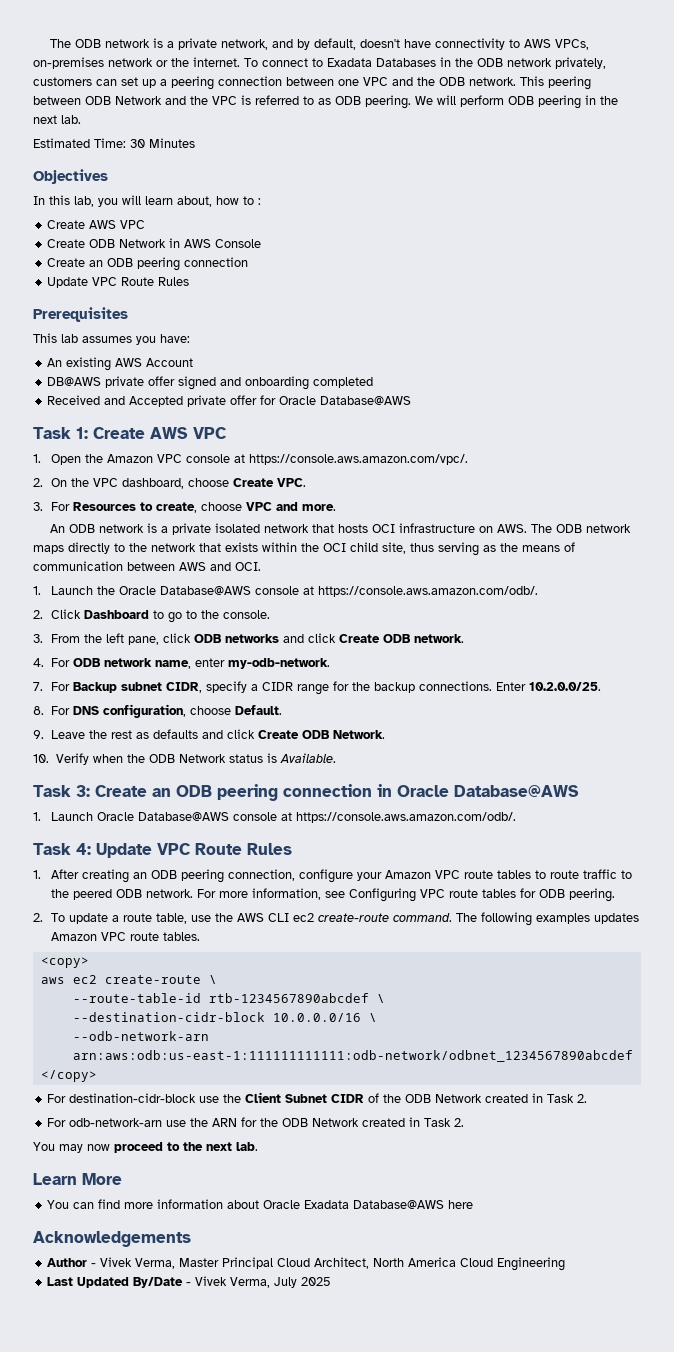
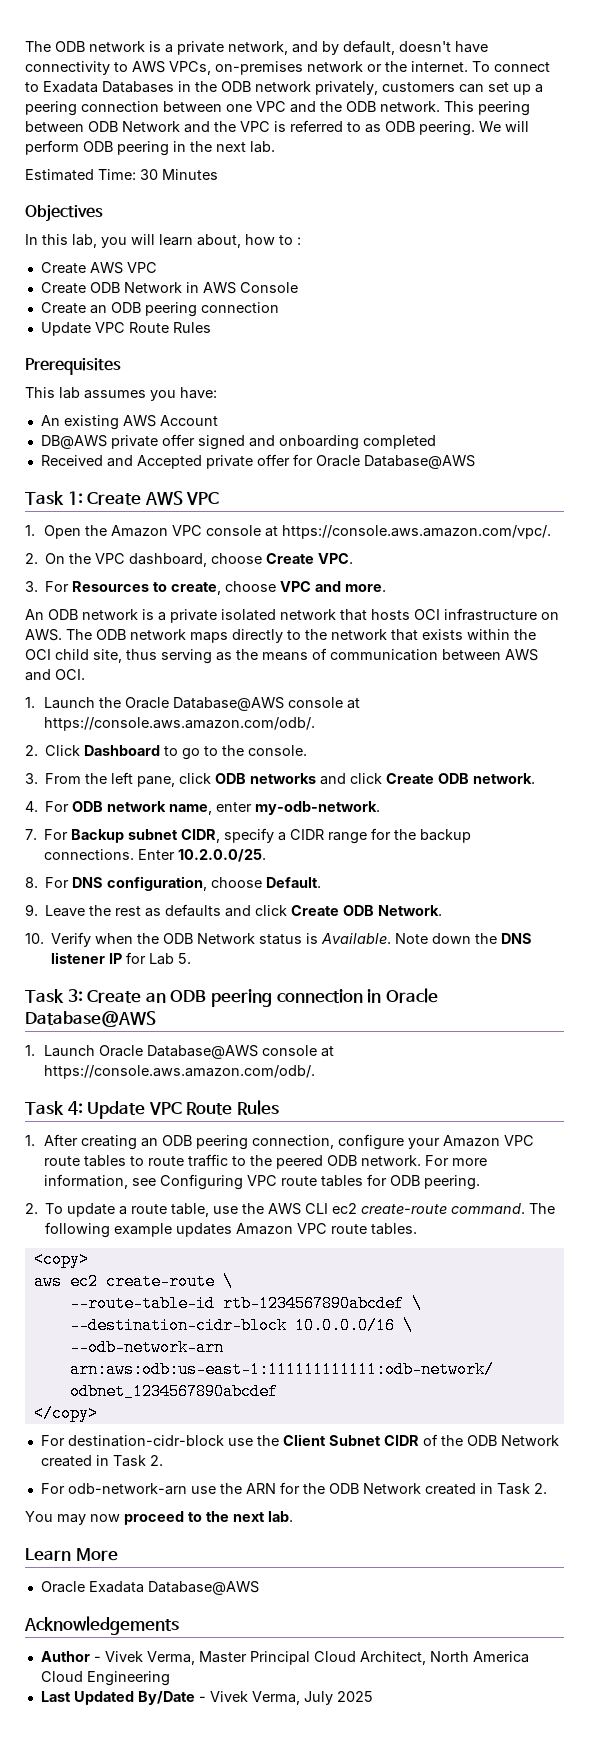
(336, 758) none -> [395,933,533,944] [51,952,192,965] Note down the DNS listener IP for Lab 5.
[536,913,591,924] examples -> [114,1223,173,1237] example
[47,1199,260,1209] You can find more information about -> (118, 1554) none
[448,1200,474,1209] here -> (259, 1588) none

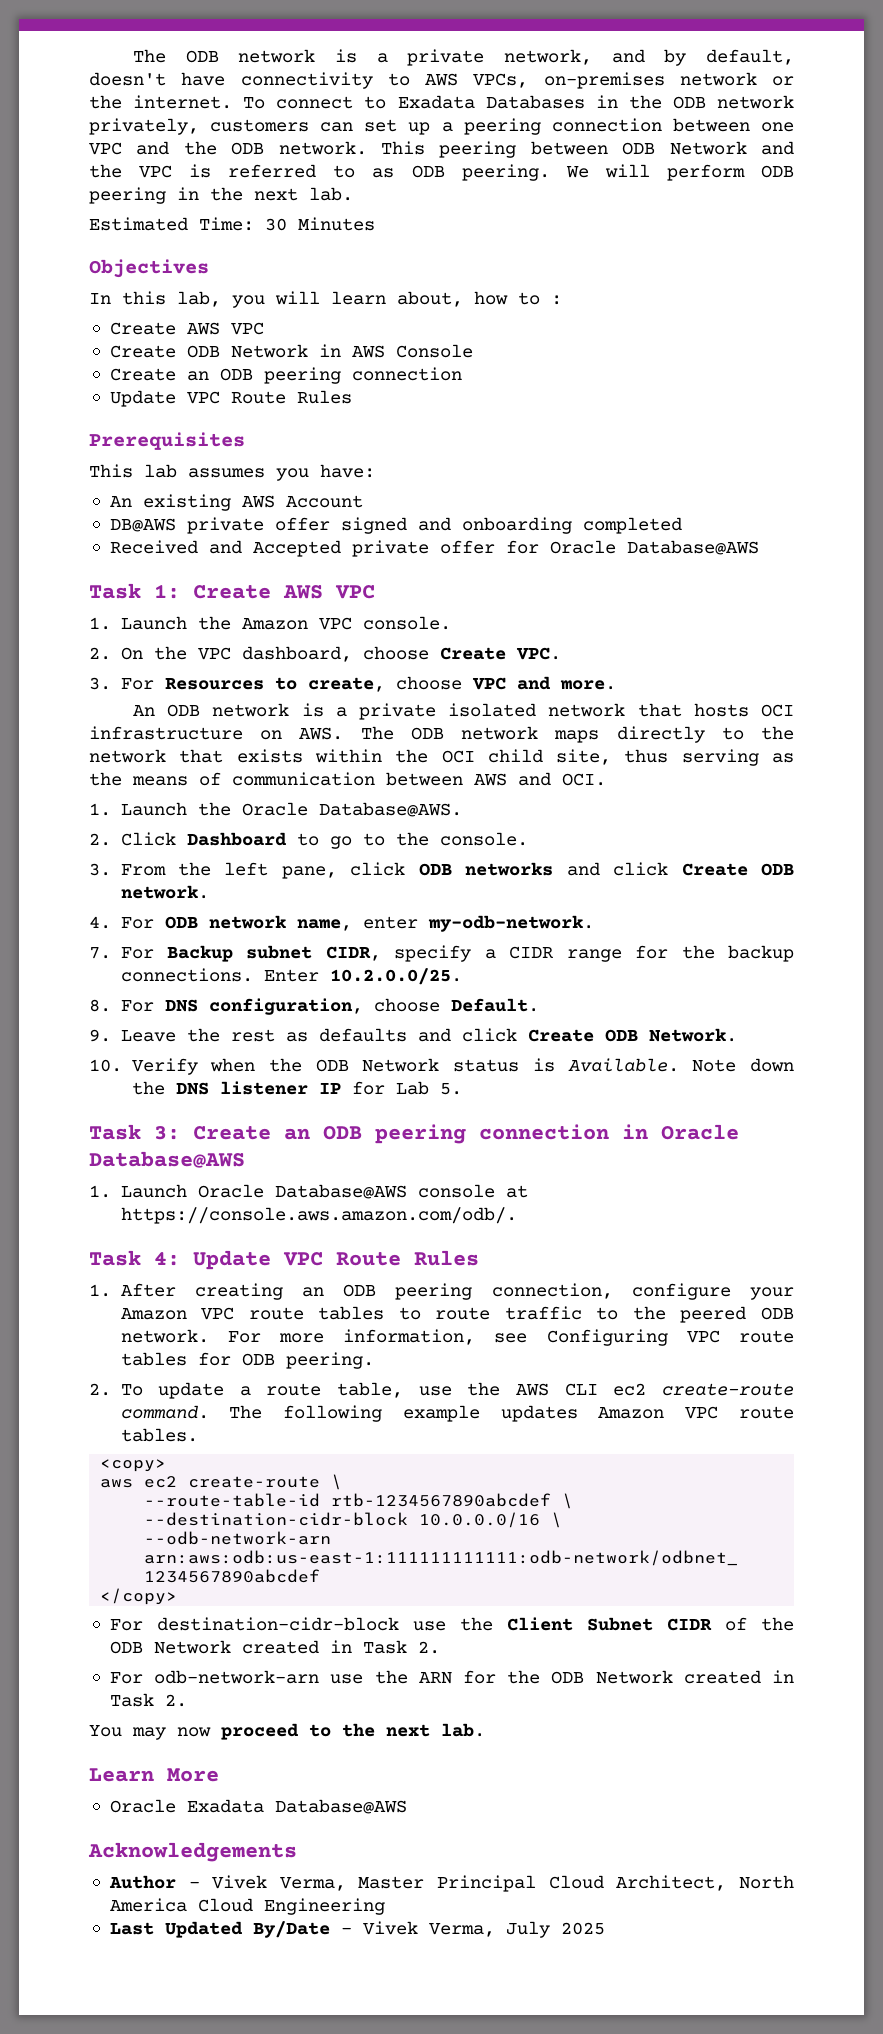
[44,525,82,539] Open -> [120,616,187,630] Launch
[206,525,552,539] console at https://console.aws.amazon.com/vpc/. -> [362,616,451,630] console.
[173,697,361,711] [44,717,316,731] Database@AWS console at https://console.aws.amazon.com/odb/. -> [318,802,462,817] Database@AWS.

